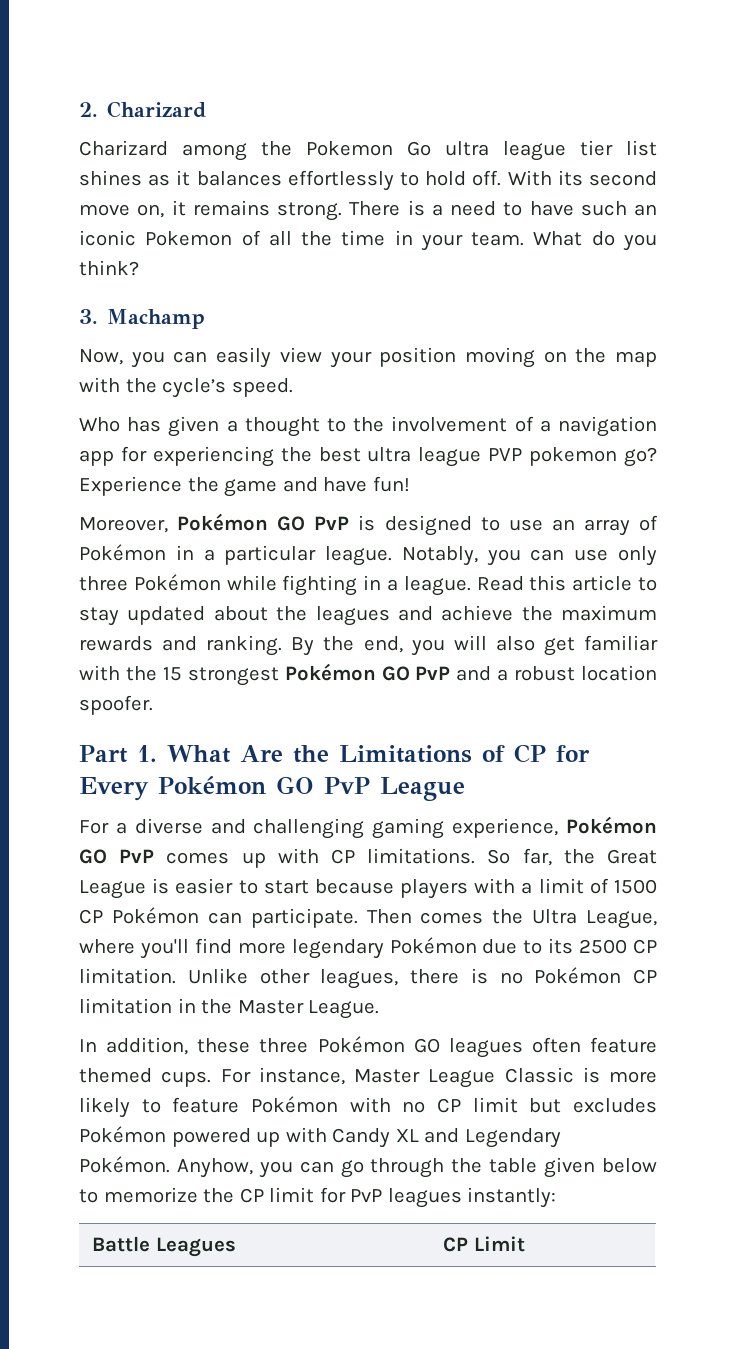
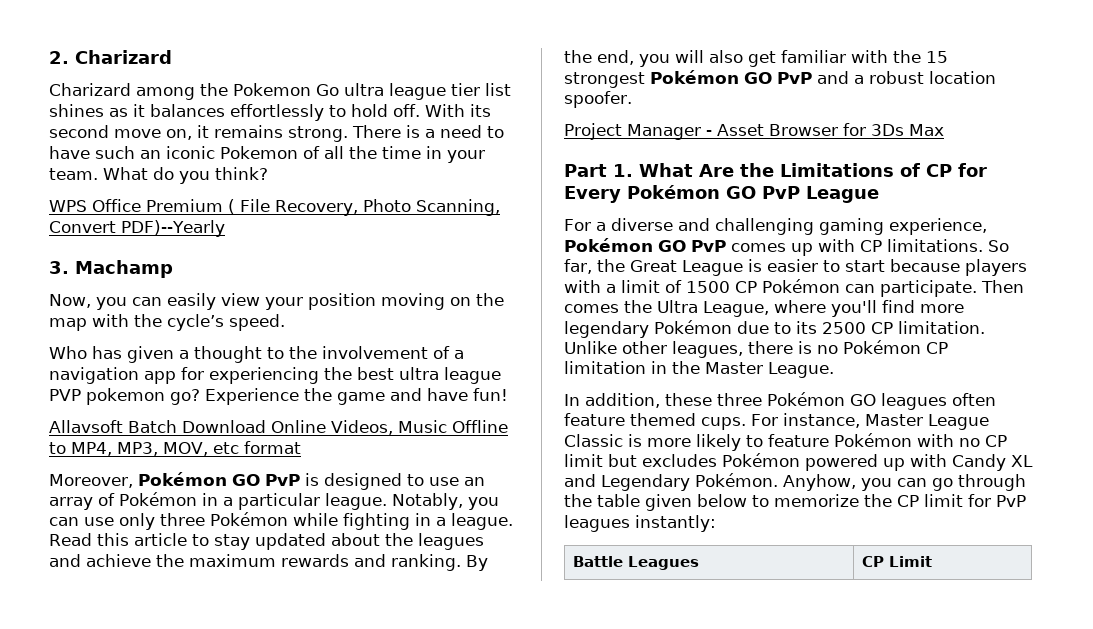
(139, 268) none -> [49,199,500,216] [49,220,225,237] // WPS Office Premium ( File Recovery, Photo Scanning, Convert PDF)--Yearly
(410, 484) none -> [49,420,508,435] [49,441,301,456] // Allavsoft Batch Download Online Videos, Music Offline to MP4, MP3, MOV, etc format
(153, 705) none -> [564,123,944,140] // Project Manager - Asset Browser for 3Ds Max

